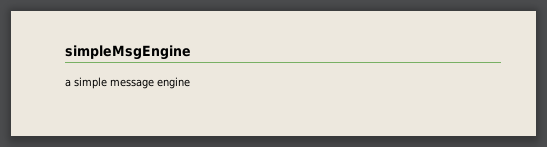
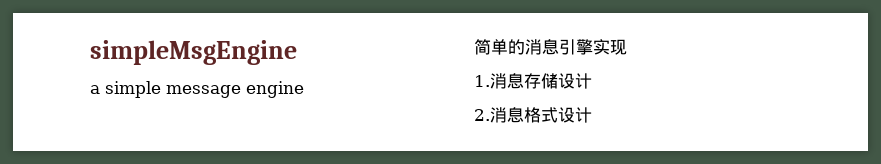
(190, 83) none -> [474,39,627,55] [474,73,592,89] [474,107,592,123] // 简单的消息引擎实现 // 1.消息存储设计 // 2.消息格式设计

